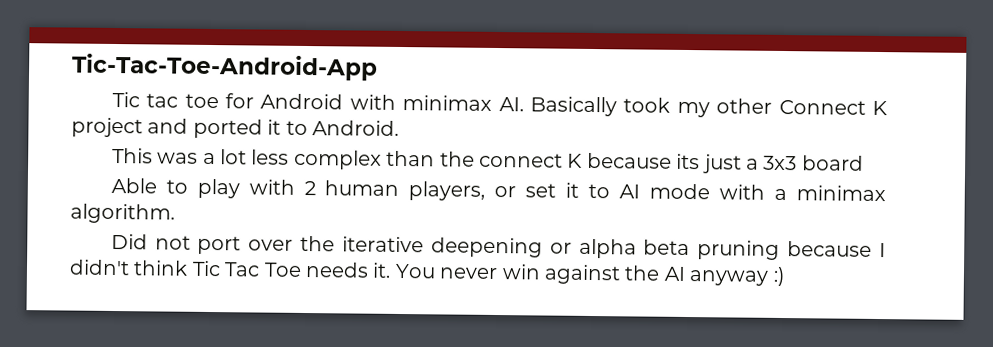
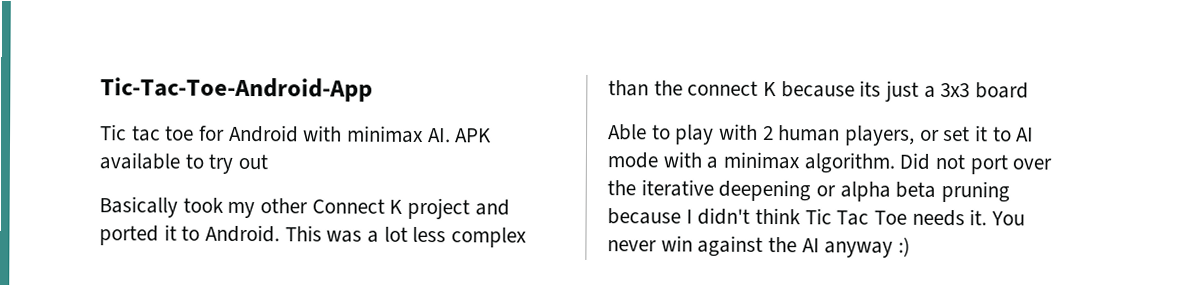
(524, 104) none -> [455,128,493,143] [99,152,269,174] APK available to try out //
(399, 128) // -> (281, 233) none
(175, 213) // -> (895, 163) none

